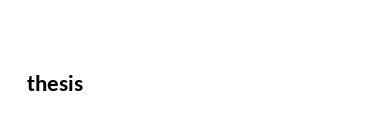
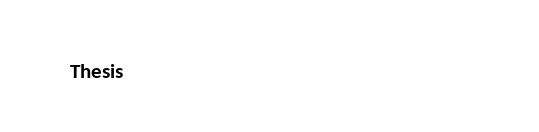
[27,75,83,91] thesis -> [70,64,123,78] Thesis

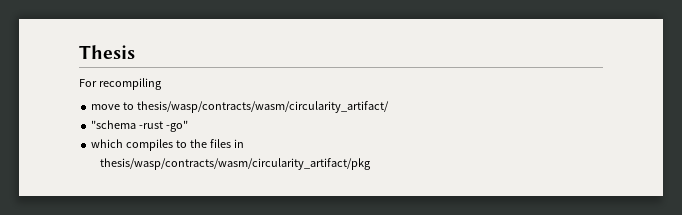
(123, 71) none -> [79,78,162,90] [91,101,390,113] [91,120,189,132] [91,139,244,151] [99,158,371,170] // For recompiling // move to thesis/wasp/contracts/wasm/circularity_artifact/ // "schema -rust -go" // which compiles to the files in // thesis/wasp/contracts/wasm/circularity_artifact/pkg

